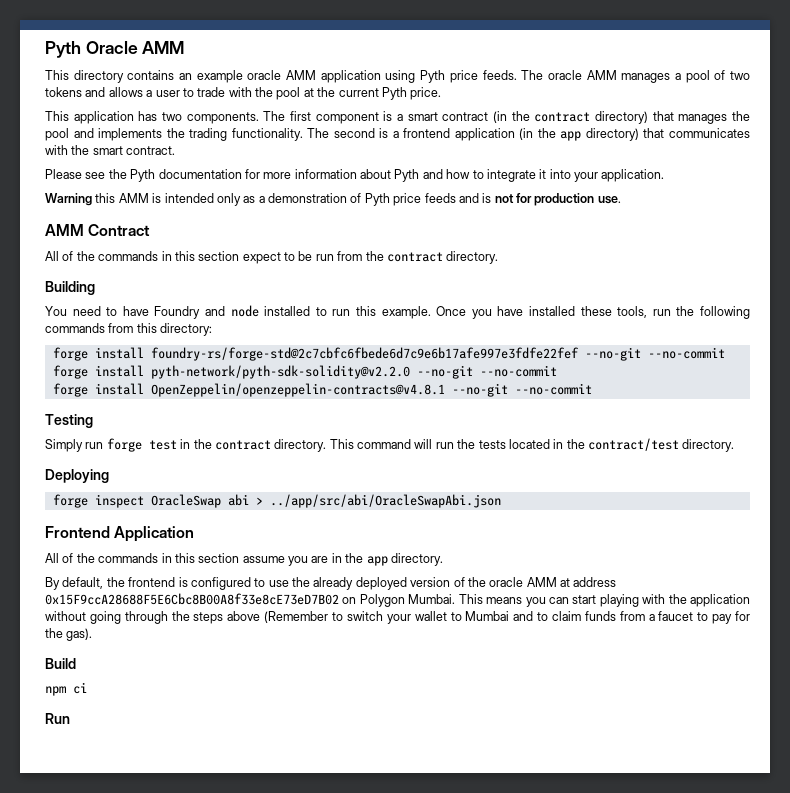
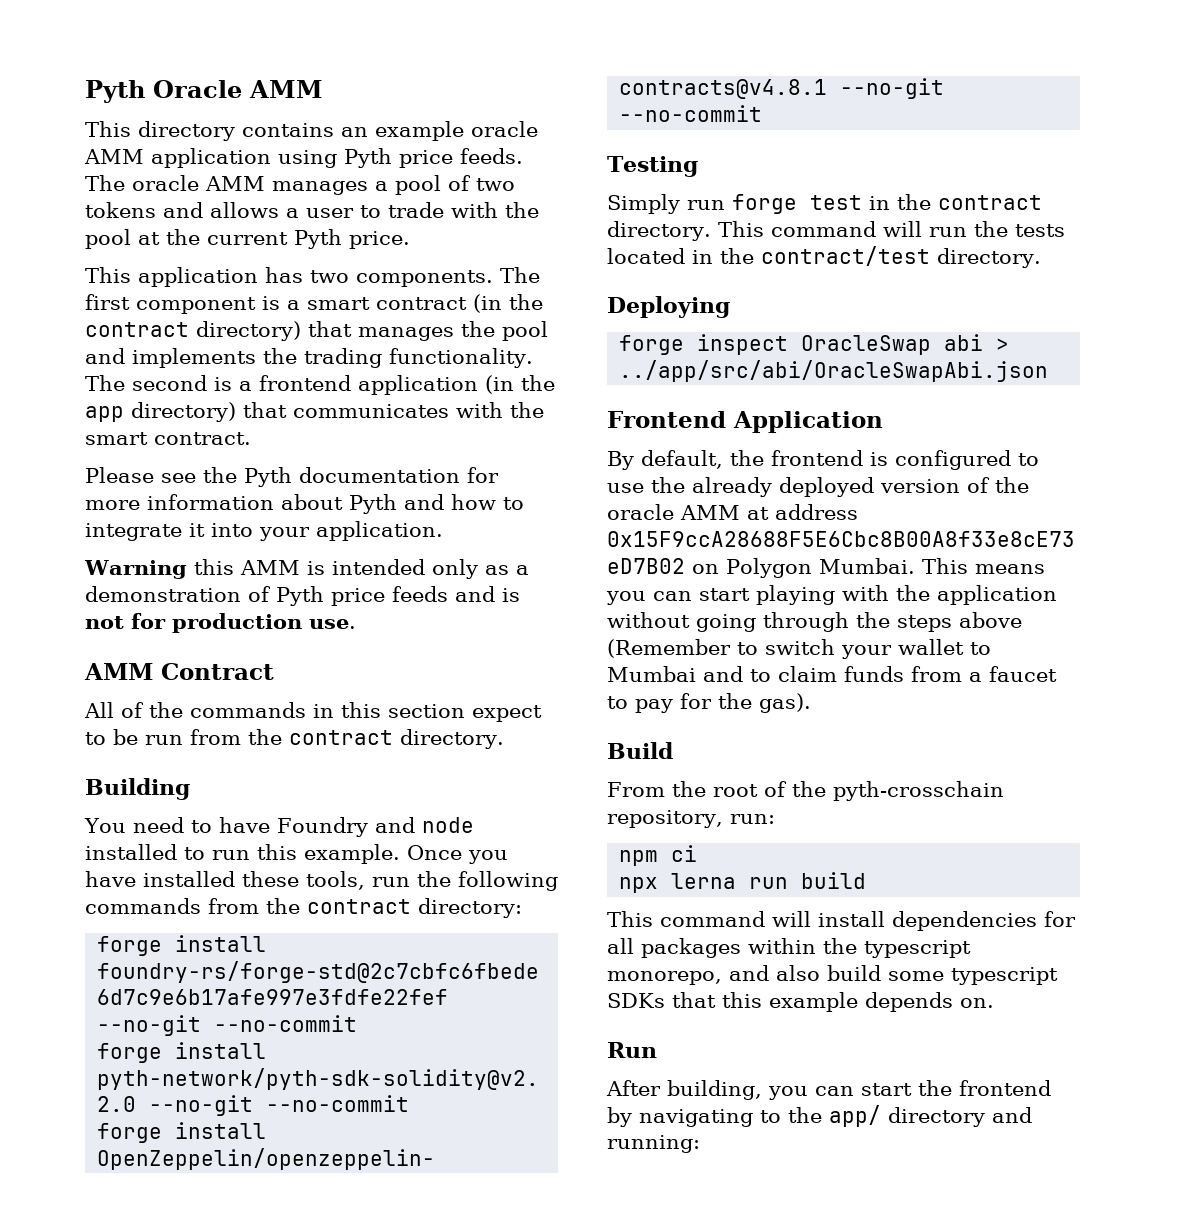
[136,323,157,333] this -> [266,898,411,914] the contract
[45,553,443,566] // All of the commands in this section assume you are in the app directory. -> (883, 422) none
[45,682,87,696] [45,713,70,724] npm ci // Run -> [607,781,1004,801] [607,810,775,828] [619,845,698,866] [619,872,867,893] [607,911,1076,931] [607,938,971,958] [607,965,1058,985] [607,992,994,1012] [607,1042,657,1058] [606,1080,1051,1100] [607,1105,1032,1127] [607,1135,700,1153] From the root of the pyth-crosschain repository, run: // npm ci // npx lerna run build // This command will install dependencies for all packages within the typescript monorepo, and also build some typescript SDKs that this example depends on. // Run // After building, you can start the frontend by navigating to the app/ directory and running:

